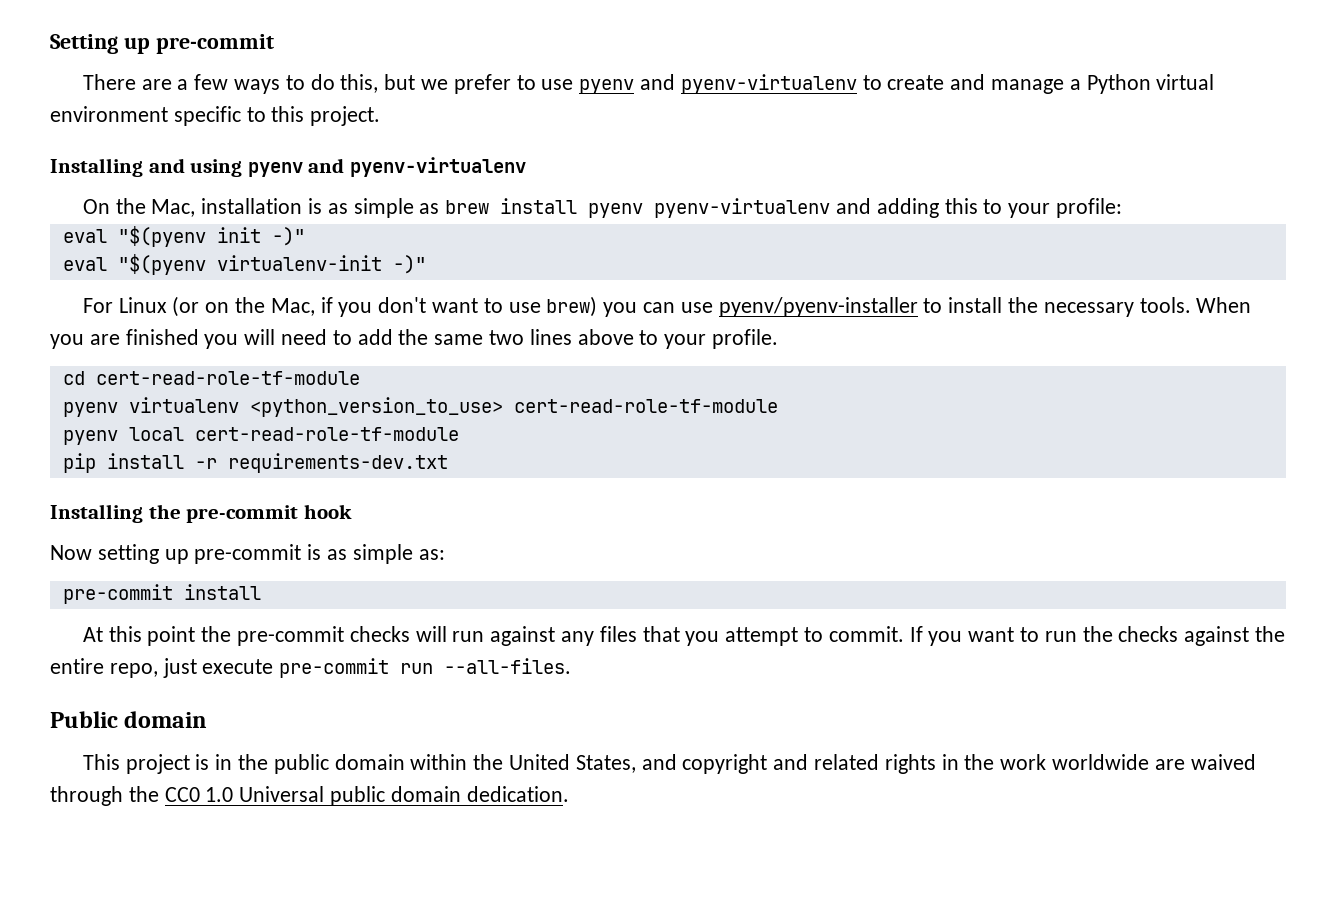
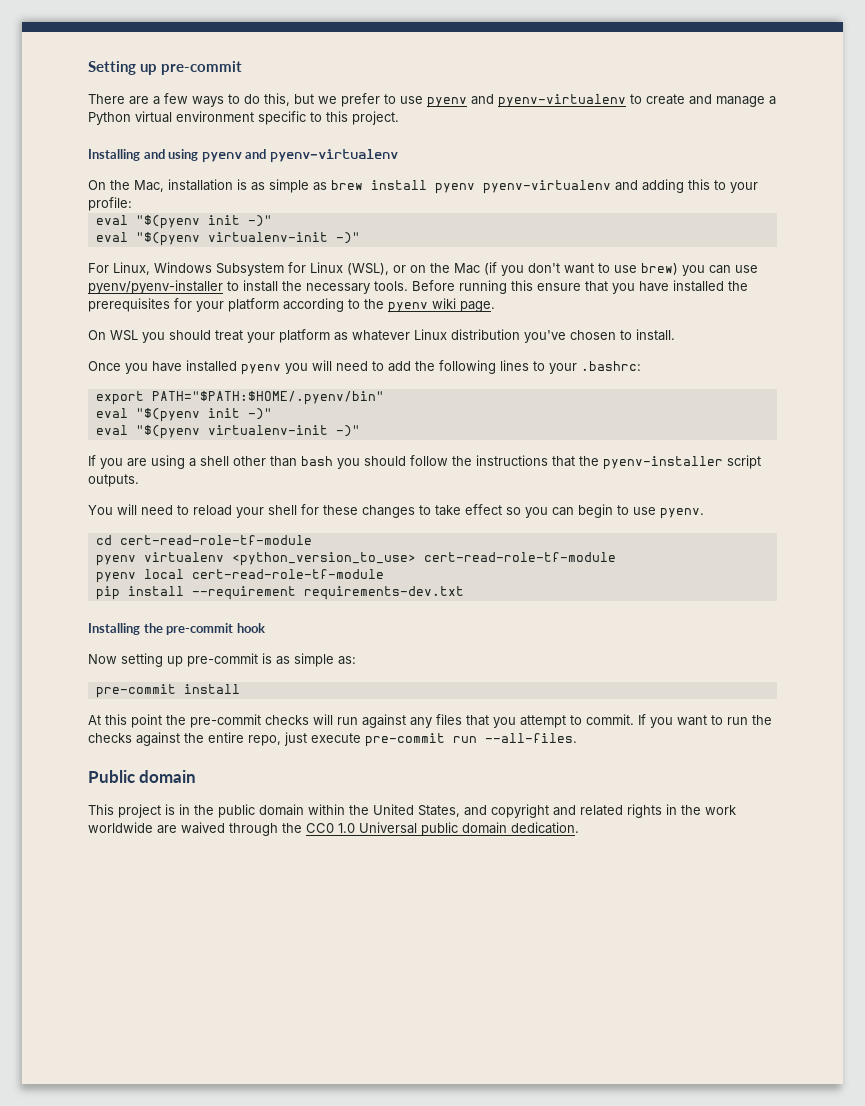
[118,296,333,317] Linux (or on the Mac, if -> [113,262,497,276] Linux, Windows Subsystem for Linux (WSL), or on the Mac (if
[1196,297,1252,313] [50,329,199,349] When you are finished -> [412,280,748,294] [88,298,495,313] [88,329,675,343] [88,360,281,375] Before running this ensure that you have installed the prerequisites for your platform according to the pyenv wiki page. // On WSL you should treat your platform as whatever Linux distribution you've chosen to install. // Once you have installed pyenv
[434,329,779,349] same two lines above to your profile. -> [439,360,641,374] [95,391,384,405] [95,408,272,422] [95,425,360,439] [88,455,761,470] [88,474,139,487] [88,504,704,519] following lines to your .bashrc: // export PATH="$PATH:$HOME/.pyenv/bin" // eval "$(pyenv init -)" // eval "$(pyenv virtualenv-init -)" // If you are using a shell other than bash you should follow the instructions that the pyenv-installer script outputs. // You will need to reload your shell for these changes to take effect so you can begin to use pyenv.
[194,458,217,469] -r -> [191,586,296,600] --requirement

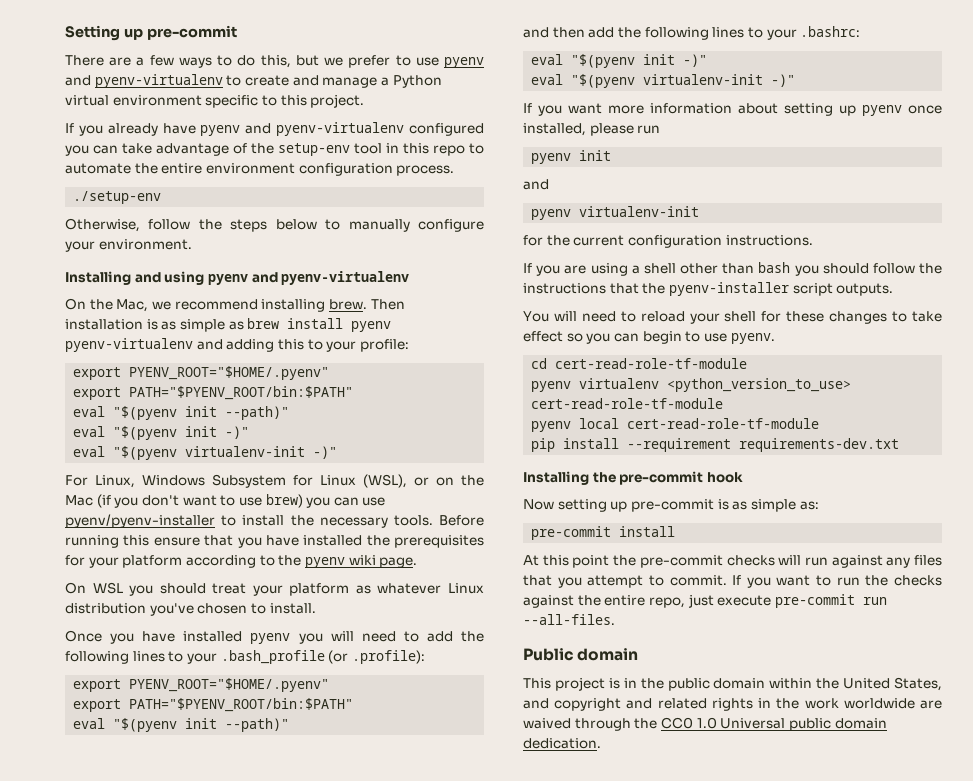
(399, 118) none -> [65,122,484,136] [65,143,484,156] [65,163,455,176] [73,191,162,204] [65,218,485,232] [65,239,192,252] // If you already have pyenv and pyenv-virtualenv configured you can take advantage of the setup-env tool in this repo to automate the entire environment configuration process. // ./setup-env // Otherwise, follow the steps below to manually configure your environment.
(164, 186) none -> [151,299,405,312] we recommend installing brew. Then
(132, 204) none -> [73,366,330,380] [73,386,354,400] [73,406,290,420] // export PYENV_ROOT="$HOME/.pyenv" // export PATH="$PYENV_ROOT/bin:$PATH" // eval "$(pyenv init --path)"
[581,361,641,371] [95,391,384,405] [95,408,272,422] [95,425,360,439] .bashrc: // export PATH="$PATH:$HOME/.pyenv/bin" // eval "$(pyenv init -)" // eval "$(pyenv virtualenv-init -)" -> [220,650,425,664] [73,678,330,692] [73,698,354,712] [73,718,290,732] [523,26,861,40] [531,54,708,68] [531,74,796,88] [523,103,942,116] [523,123,661,136] [531,150,612,164] [523,179,549,190] [531,206,700,220] [523,235,813,248] .bash_profile (or .profile): // export PYENV_ROOT="$HOME/.pyenv" // export PATH="$PYENV_ROOT/bin:$PATH" // eval "$(pyenv init --path)" // and then add the following lines to your .bashrc: // eval "$(pyenv init -)" // eval "$(pyenv virtualenv-init -)" // If you want more information about setting up pyenv once installed, please run // pyenv init // and // pyenv virtualenv-init // for the current configuration instructions.

